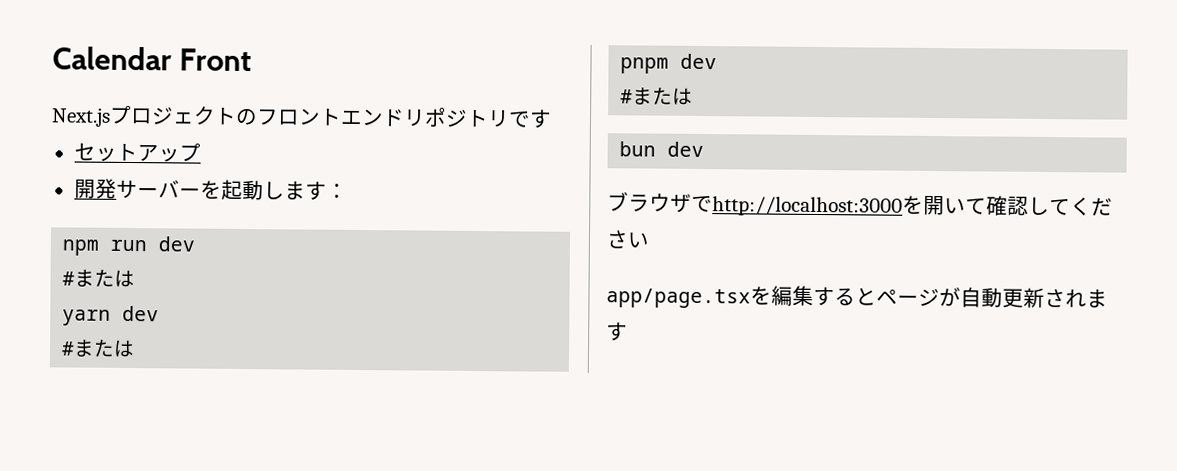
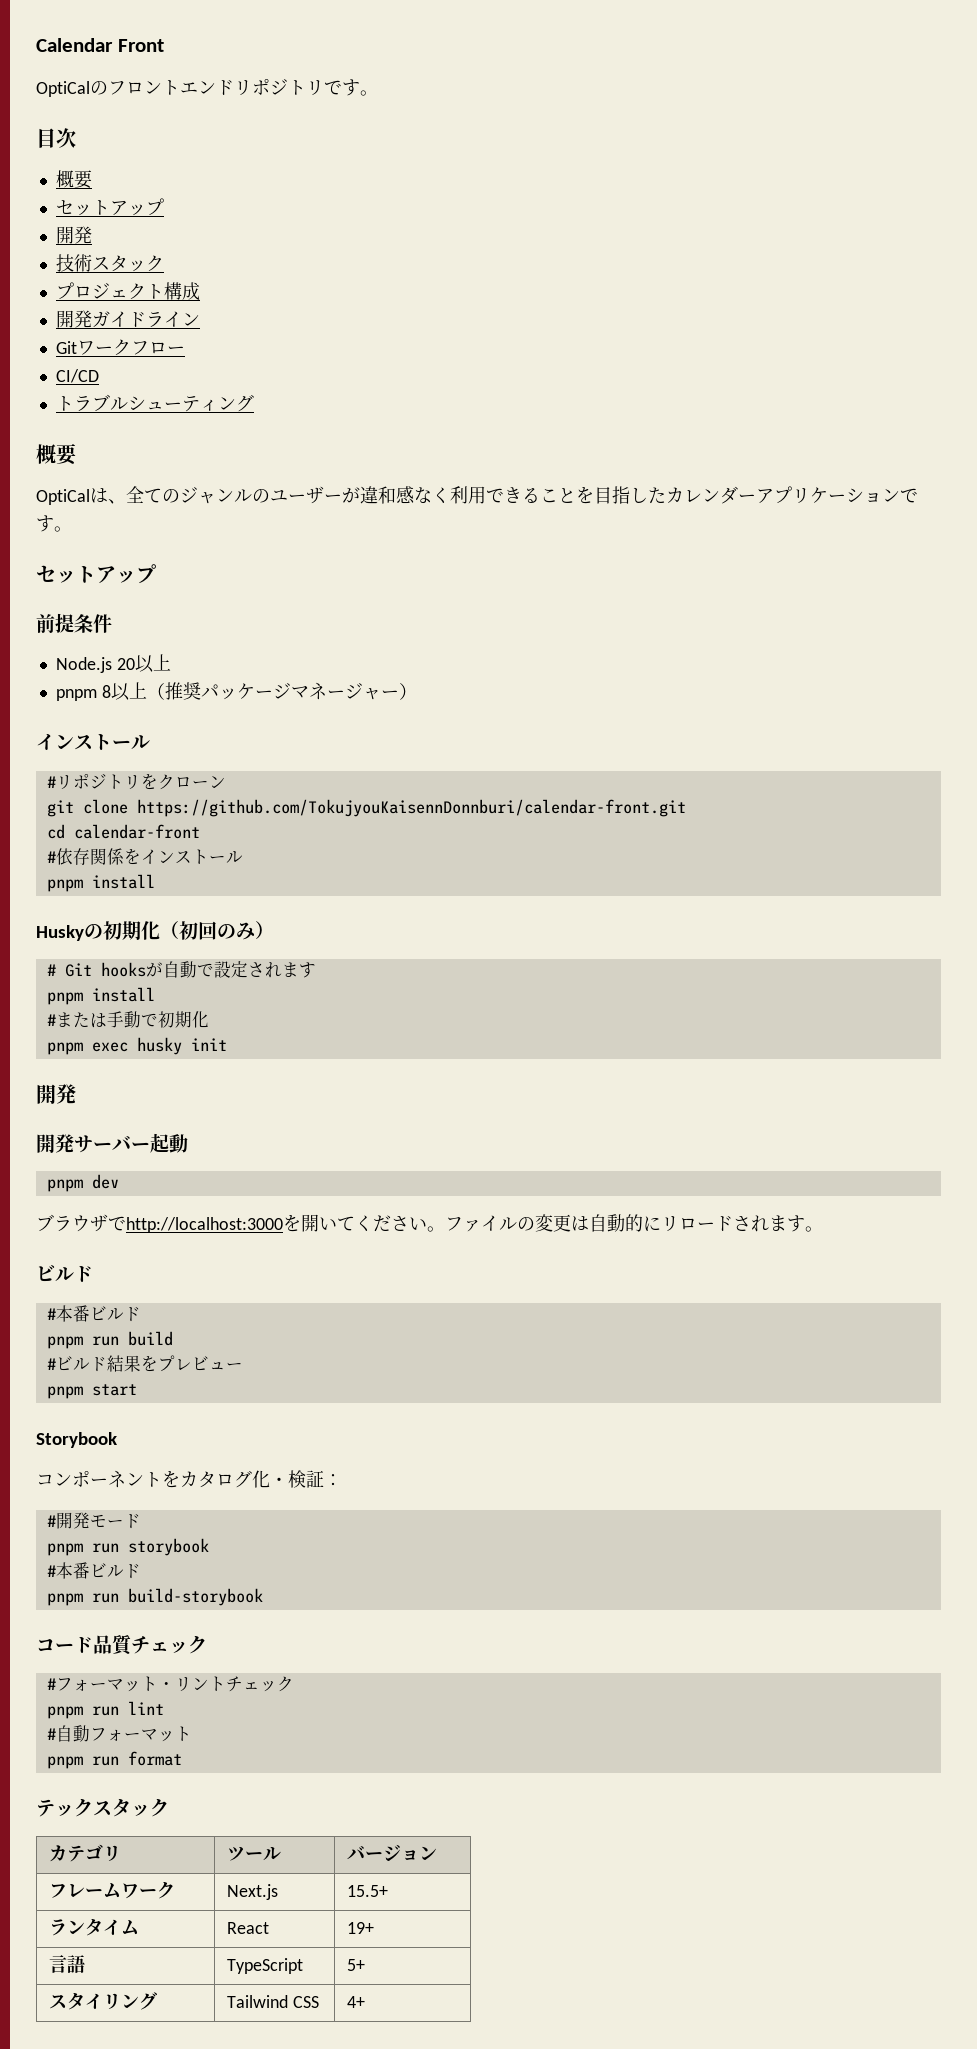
[51,105,237,127] Next.jsプロジェクト -> [36,81,90,97] OptiCal
(552, 119) none -> [360,90,378,96] [36,128,76,148] [55,170,92,189] 。 // 目次 // 概要
[115,179,348,201] [62,236,196,256] [62,269,136,288] [62,305,160,326] [61,339,136,358] [620,53,718,74] [620,87,694,105] [619,141,657,157] サーバーを起動します： // npm run dev // #または // yarn dev // #または // pnpm dev // #または // bun -> [55,254,164,272] [55,282,200,300] [55,310,200,328] [55,339,185,356] [55,369,99,383] [55,394,254,412] [36,444,77,465] [36,486,918,505] [36,515,72,532] [36,564,156,584] [36,613,112,633] [55,654,171,673] [55,682,417,701] [36,733,150,750] [46,773,226,790] [46,799,686,817] [46,824,200,839] [46,848,243,865] [46,874,155,892] [36,921,274,941] [46,961,316,978] [46,987,155,1005] [46,1011,209,1028] [46,1037,227,1055] [36,1084,76,1104] [36,1133,188,1153] [46,1179,83,1192] // 技術スタック // プロジェクト構成 // 開発ガイドライン // Gitワークフロー // CI/CD // トラブルシューティング // 概要 // OptiCalは、全てのジャンルのユーザーが違和感なく利用できることを目指したカレンダーアプリケーションです。 // セットアップ // 前提条件 // Node.js 20以上 // pnpm 8以上（推奨パッケージマネージャー） // インストール // #リポジトリをクローン // git clone https://github.com/TokujyouKaisennDonnburi/calendar-front.git // cd calendar-front // #依存関係をインストール // pnpm install // Huskyの初期化（初回のみ） // # Git hooksが自動で設定されます // pnpm install // #または手動で初期化 // pnpm exec husky init // 開発 // 開発サーバー起動 // pnpm
[986,195,1071,216] 確認して -> (355, 1223) none
[606,285,1108,309] [606,322,628,342] // app/page.tsxを編集するとページが自動更新されます -> [427,1214,823,1232] [36,1265,93,1282] [46,1305,141,1322] [46,1331,173,1349] [46,1355,243,1372] [46,1384,137,1399] [36,1432,117,1448] [36,1470,342,1488] [46,1512,141,1529] [46,1538,209,1556] [46,1562,141,1579] [46,1588,263,1606] [36,1635,207,1656] [46,1676,294,1692] [46,1701,164,1719] [46,1725,192,1742] [46,1751,182,1769] [36,1798,169,1817] [48,1844,121,1862] [226,1846,281,1861] [346,1844,437,1861] [48,1881,175,1899] [226,1884,278,1900] [346,1885,388,1897] [48,1918,139,1936] [226,1922,269,1934] [346,1922,374,1934] [48,1955,85,1973] [226,1958,303,1974] [346,1959,365,1971] [48,1992,157,2010] [226,1995,319,2008] [346,1996,365,2008] 。ファイルの変更は自動的にリロードされます。 // ビルド // #本番ビルド // pnpm run build // #ビルド結果をプレビュー // pnpm start // Storybook // コンポーネントをカタログ化・検証： // #開発モード // pnpm run storybook // #本番ビルド // pnpm run build-storybook // コード品質チェック // #フォーマット・リントチェック // pnpm run lint // #自動フォーマット // pnpm run format // テックスタック // カテゴリ | ツール | バージョン // フレームワーク | Next.js | 15.5+ // ランタイム | React | 19+ // 言語 | TypeScript | 5+ // スタイリング | Tailwind CSS | 4+

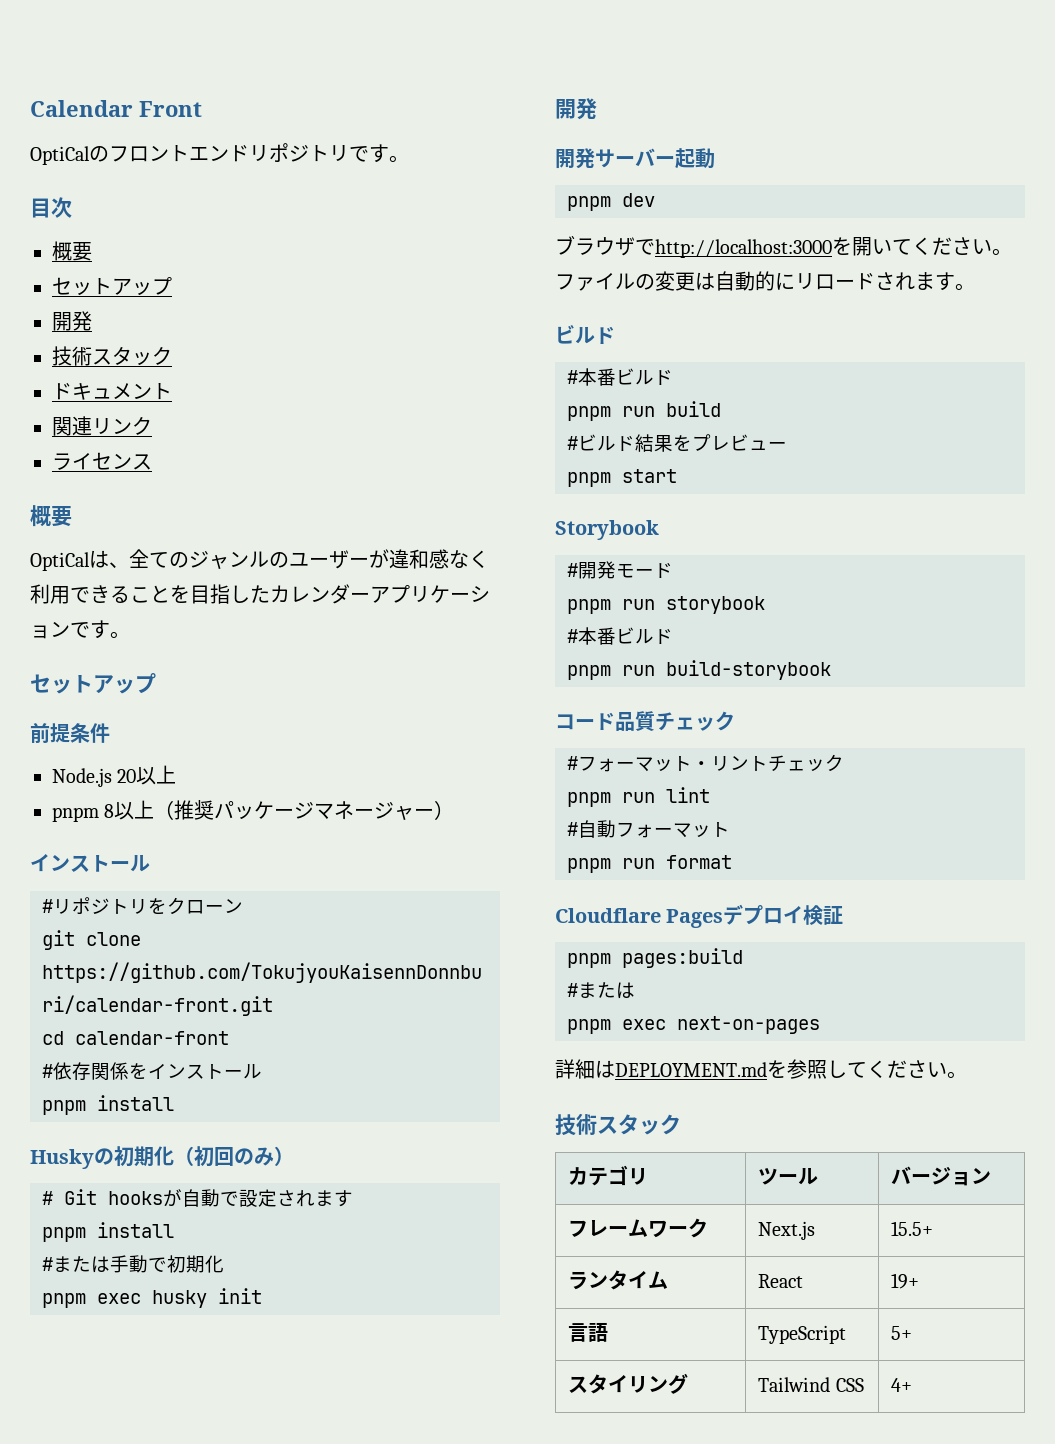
[55,282,200,300] [55,310,200,328] [55,339,185,356] [55,369,99,383] [55,394,254,412] プロジェクト構成 // 開発ガイドライン // Gitワークフロー // CI/CD // トラブルシューティング -> [52,383,172,400] [52,416,152,436] [52,452,152,470] ドキュメント // 関連リンク // ライセンス
[36,1470,342,1488] // コンポーネントをカタログ化・検証： -> (659, 530) none
[36,1798,93,1817] テック -> [555,904,844,928] [567,948,743,968] [567,982,635,999] [567,1016,820,1034] [555,1059,967,1079] [555,1113,597,1136] Cloudflare Pagesデプロイ検証 // pnpm pages:build // #または // pnpm exec next-on-pages // 詳細はDEPLOYMENT.mdを参照してください。 // 技術

